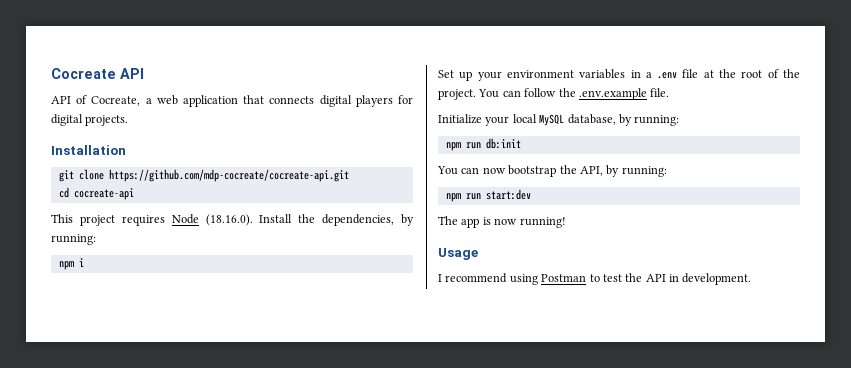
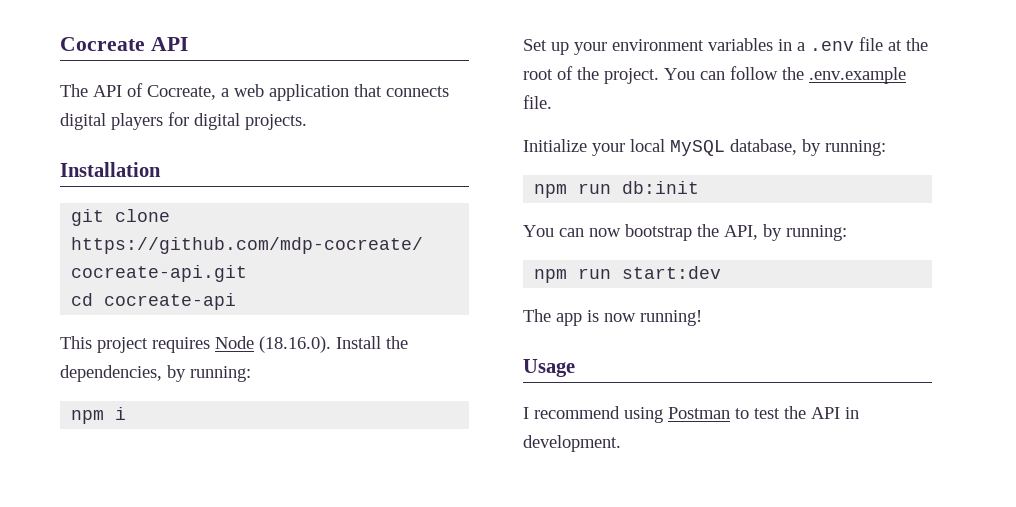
(144, 73) none -> [60,84,88,97] The

